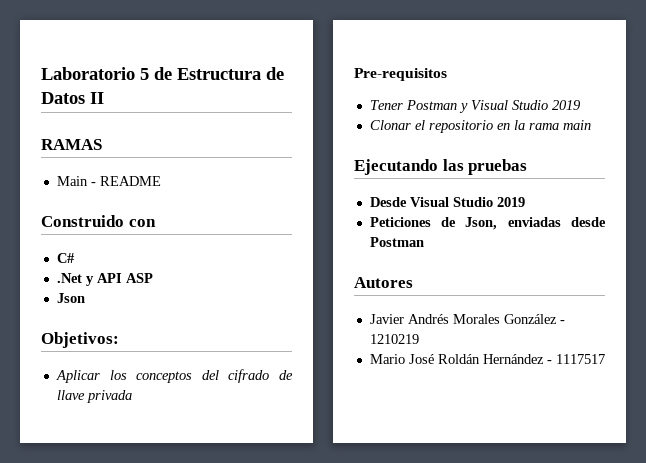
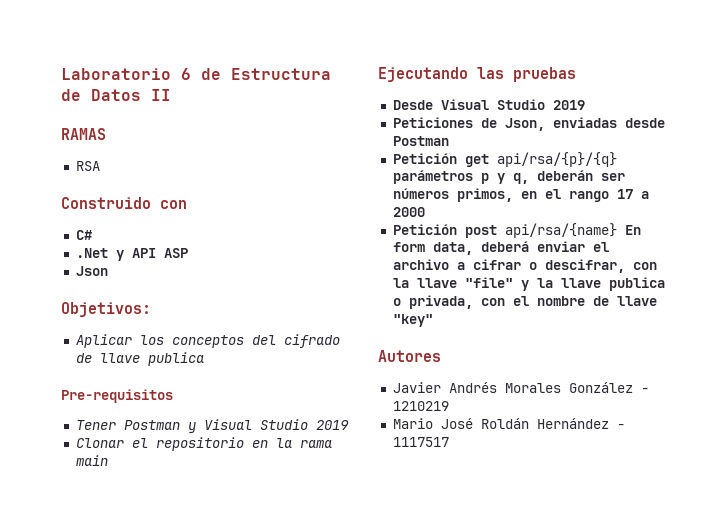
[140,68,149,80] 5 -> [181,68,191,80] 6
[56,176,161,186] Main - README -> [75,161,100,171] RSA
[86,390,132,403] privada -> [147,352,204,366] publica
(424, 242) none -> [392,152,617,167] [392,170,625,184] [392,188,649,202] [392,207,425,217] [392,223,641,238] [392,241,609,255] [392,259,657,273] [392,277,665,291] [392,295,657,309] [392,314,433,327] // Petición get api/rsa/{p}/{q} parámetros p y q, deberán ser números primos, en el rango 17 a 2000 // Petición post api/rsa/{name} En form data, deberá enviar el archivo a cifrar o descifrar, con la llave "file" y la llave publica o privada, con el nombre de llave "key"

